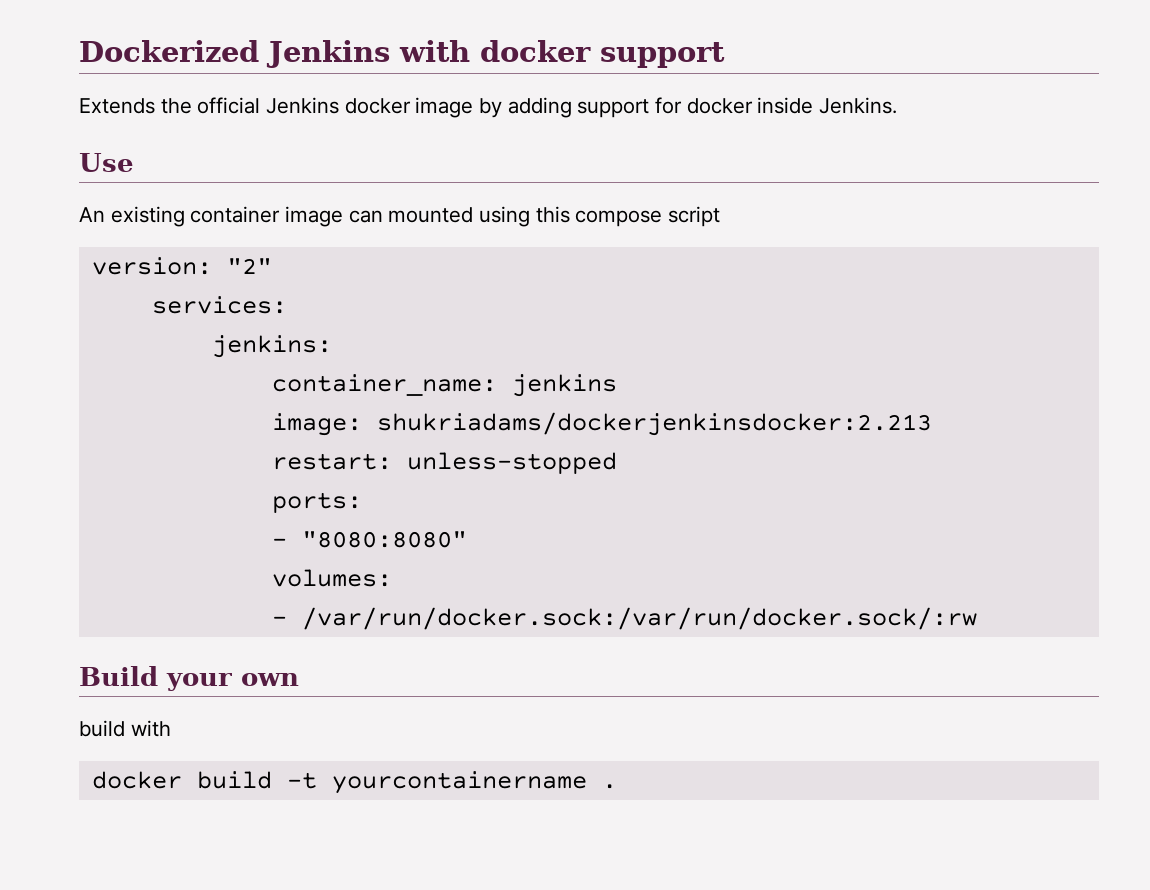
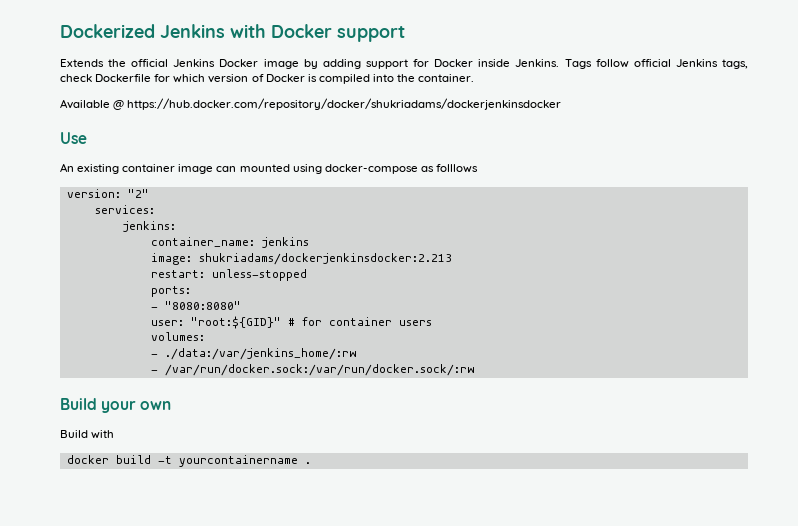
[480,40,591,62] docker -> [271,24,332,38] Docker
[344,98,411,114] docker -> [219,59,259,67] Docker
[686,98,753,114] docker -> [434,59,474,67] Docker
(898, 105) none -> [564,59,748,69] [60,74,475,84] [60,98,562,110] Tags follow official Jenkins tags, check Dockerfile for which version of Docker is compiled into the container. // Available @ https://hub.docker.com/repository/docker/shukriadams/dockerjenkinsdocker
[535,206,721,227] this compose script -> [324,164,478,174] docker-compose as folllows
(467, 539) none -> [150,316,432,329] // user: "root:${GID}" # for container users
(392, 578) none -> [150,348,357,360] // - ./data:/var/jenkins_home/:rw
[79,720,125,737] build -> [60,430,88,438] Build

